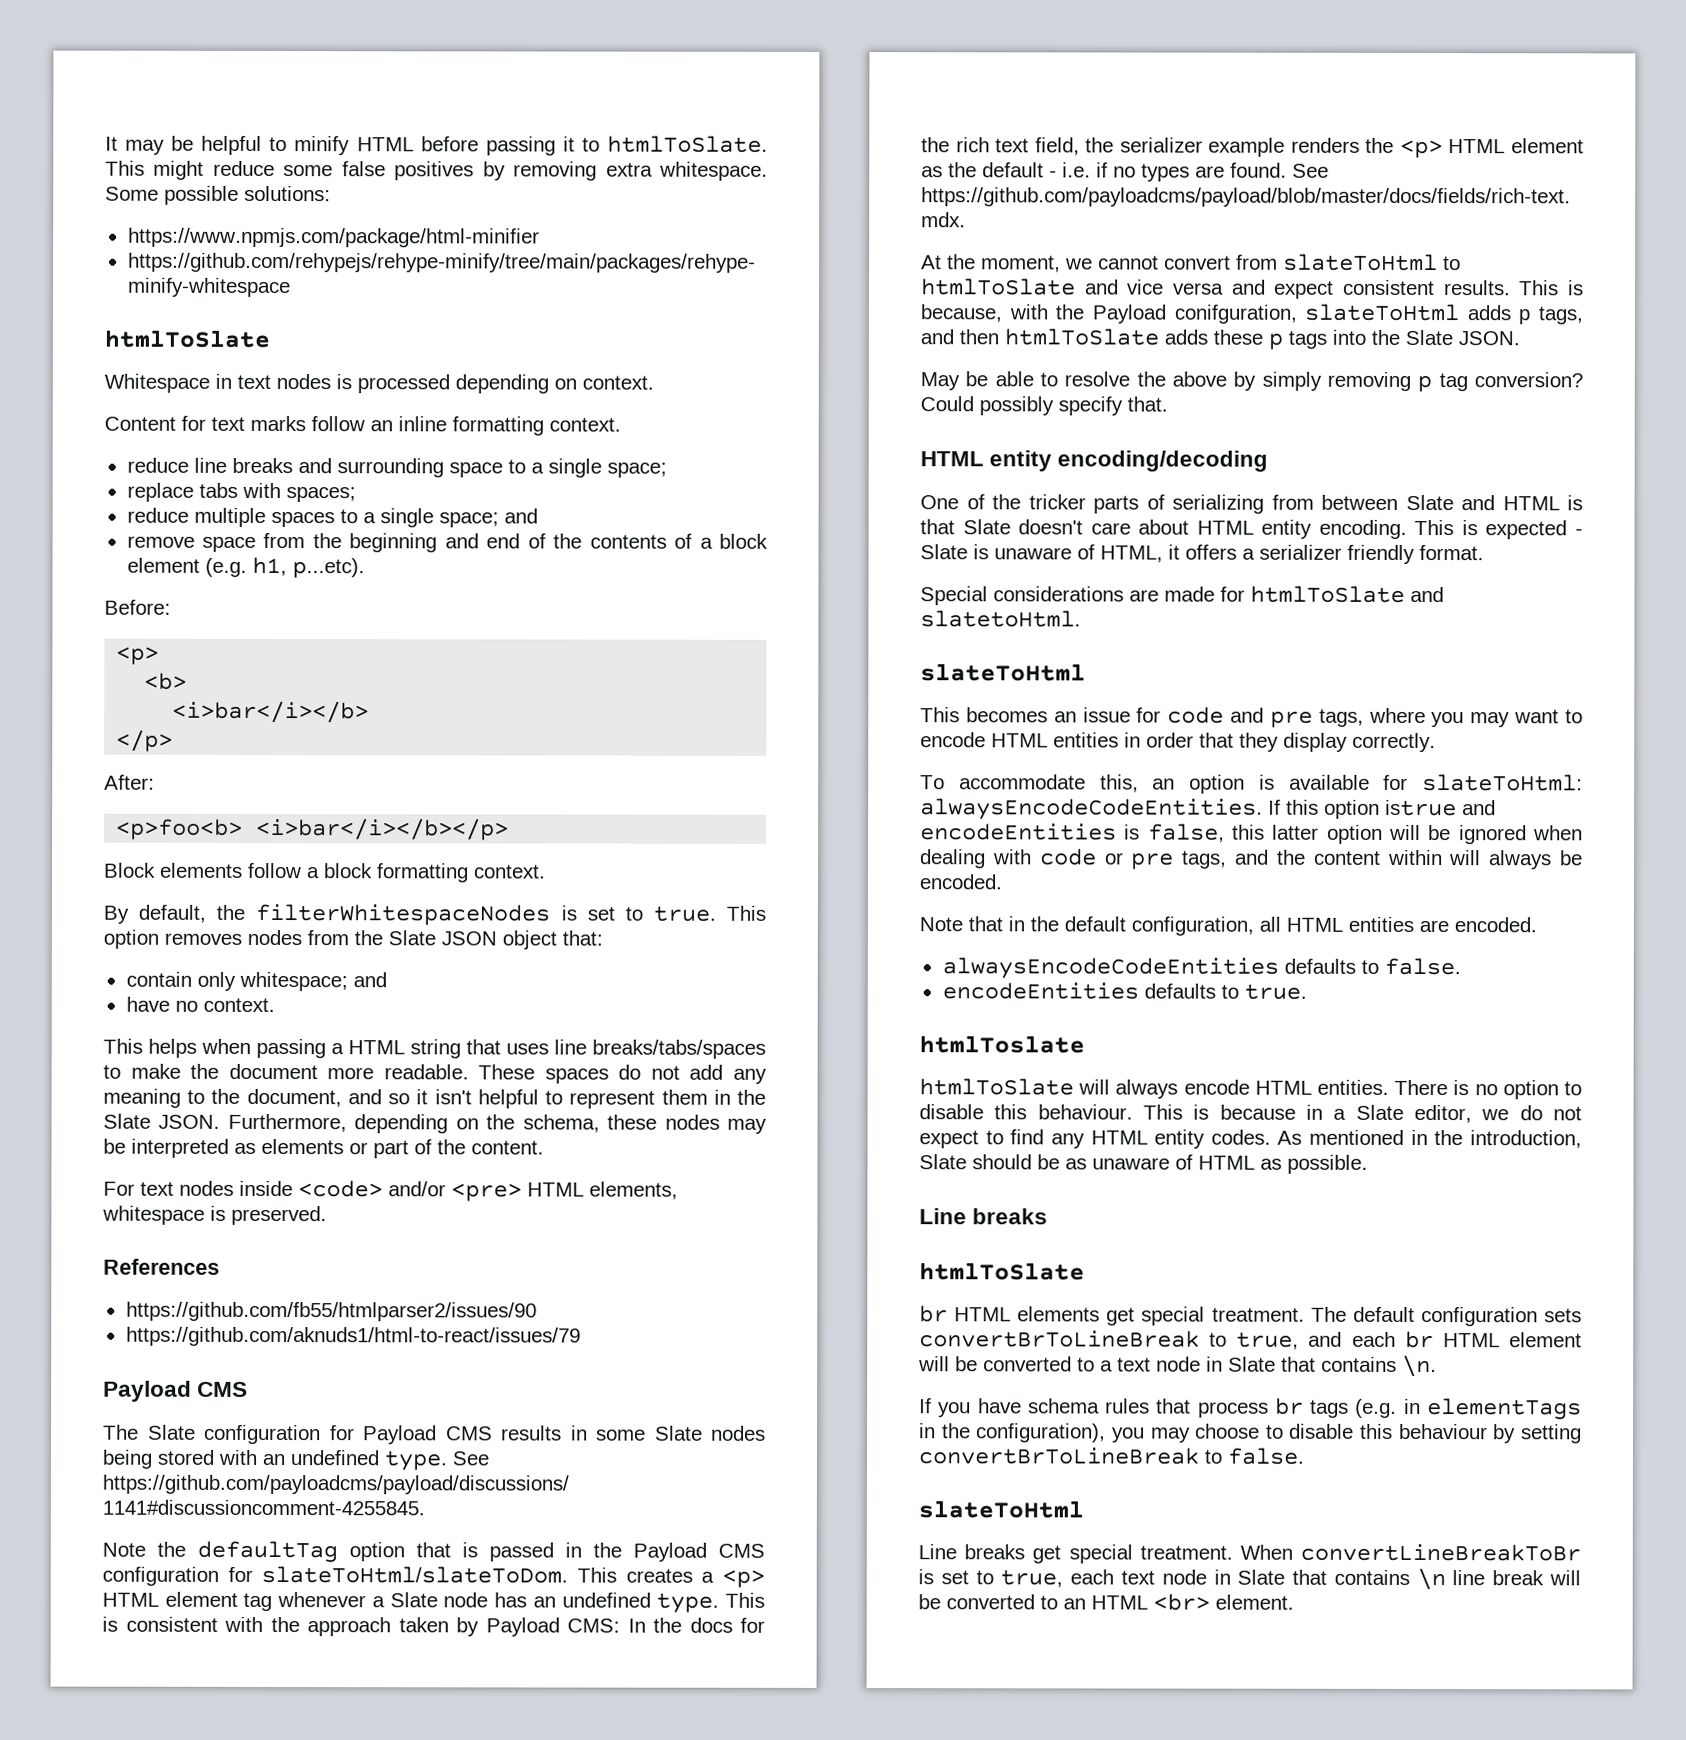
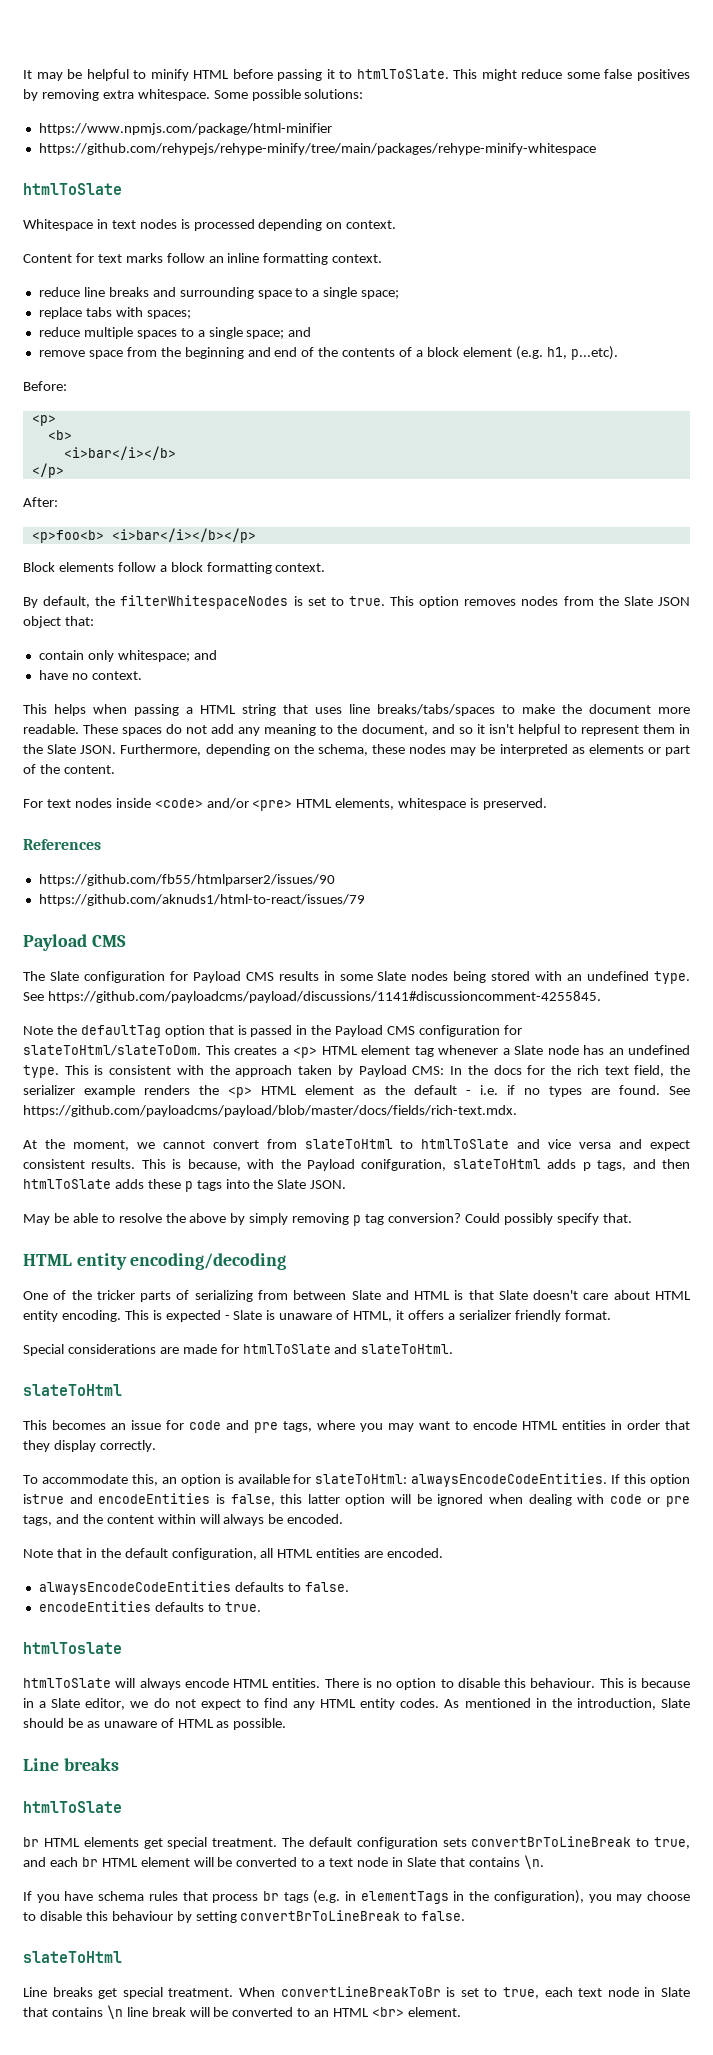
[920,610,1081,628] slatetoHtml. -> [361,1344,454,1354] slateToHtml.

